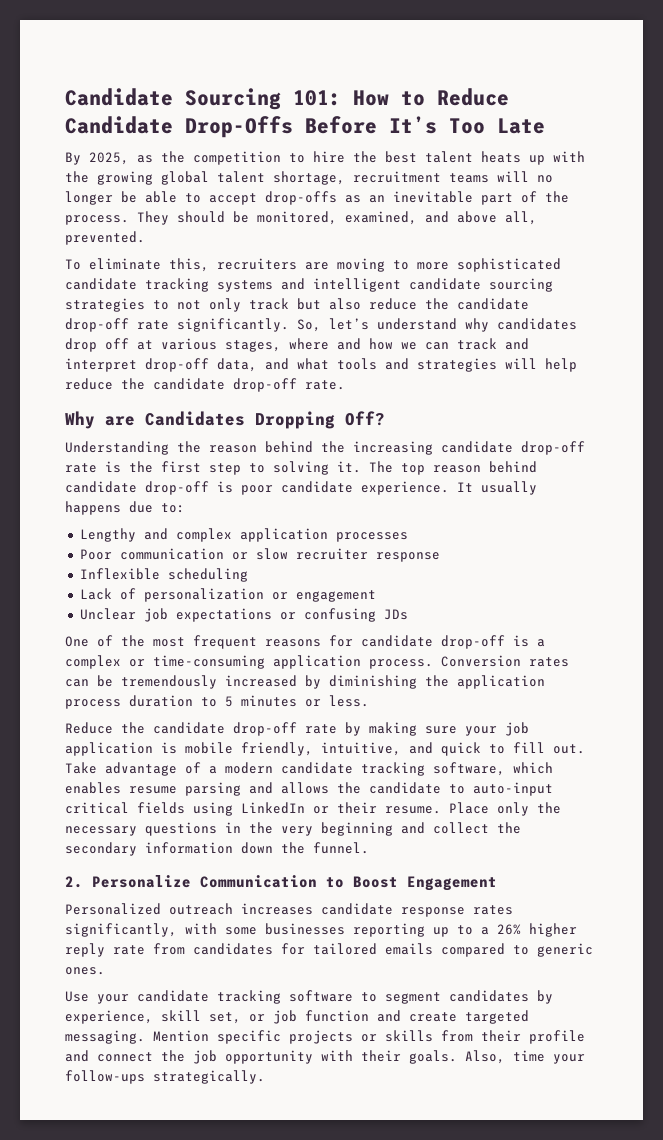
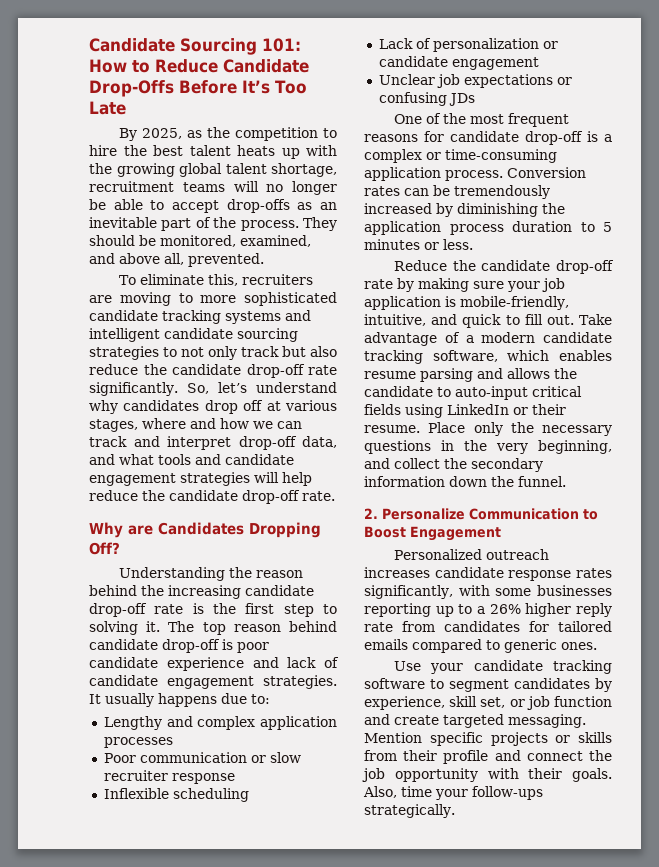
(409, 364) none -> [225,454,294,465] [89,473,176,486] candidate engagement
[361,481,449,495] experience. -> [166,657,339,671] [89,675,337,689] experience and lack of candidate engagement strategies.
(288, 596) none -> [378,56,448,67] candidate
[185,742,313,756] mobile friendly, -> [460,296,569,310] mobile-friendly,
[321,822,393,836] beginning -> [538,440,612,454] beginning,

